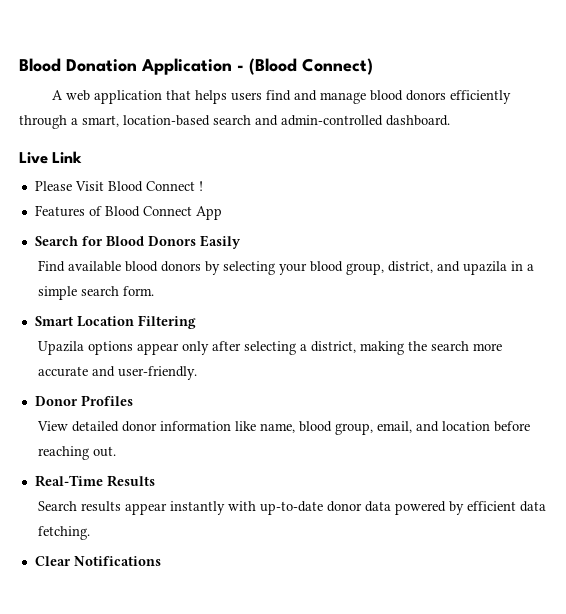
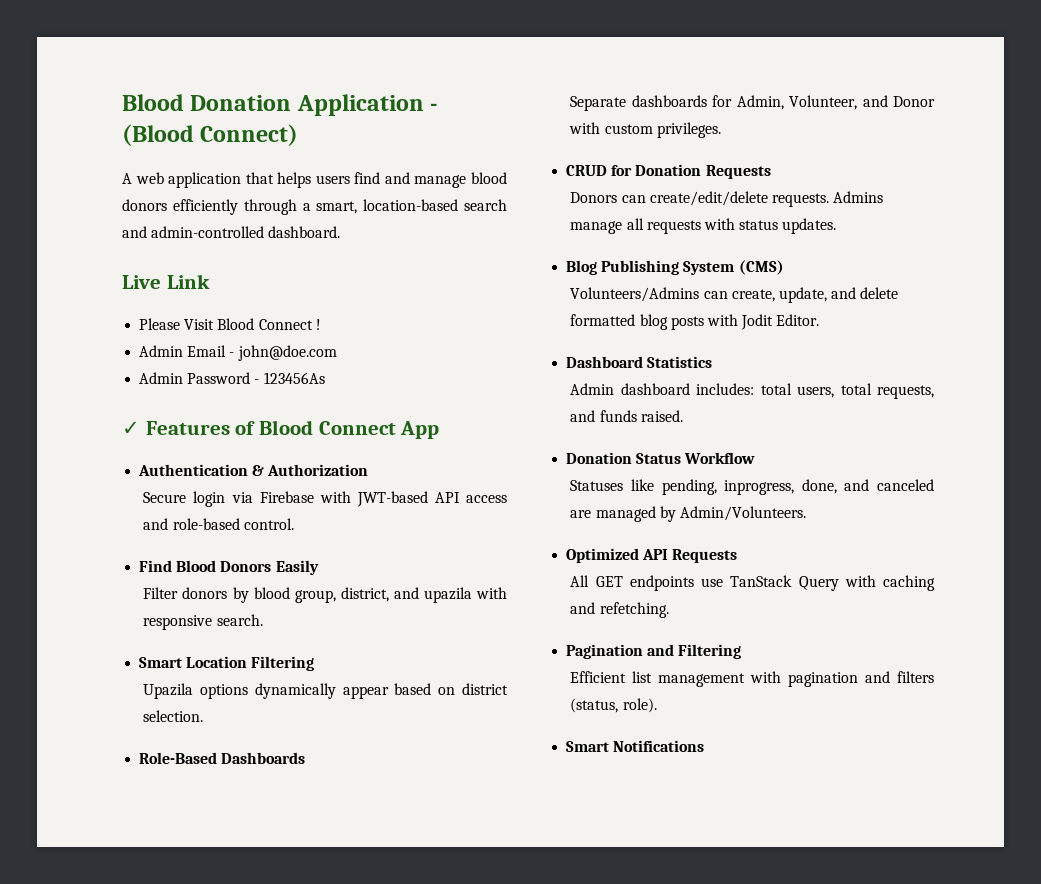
(203, 186) none -> [139,345,337,361] [139,372,325,384] [122,421,140,435] Admin Email - john@doe.com // Admin Password - 123456As // ✓
[34,235,241,249] [37,260,307,275] Search for Blood Donors Easily // Find available blood donors by selecting your -> [138,464,369,476] [143,491,507,507] [143,518,294,530] [139,560,319,575] [143,587,249,603] Authentication & Authorization // Secure login via Firebase with JWT-based API access and role-based control. // Find Blood Donors Easily // Filter donors by
[510,261,534,271] [37,286,154,300] in a simple search form. -> [475,587,507,599] [143,614,263,630] with responsive search.
[136,341,502,355] [37,366,197,380] [34,395,133,406] [36,421,530,435] [37,446,116,460] [34,475,155,487] [37,501,546,515] [37,526,90,540] [34,556,71,566] appear only after selecting a district, making the search more accurate and user-friendly. // Donor Profiles // View detailed donor information like name, blood group, email, and location before reaching out. // Real-Time Results // Search results appear instantly with up-to-date donor data powered by efficient data fetching. // Clear -> [254,683,509,699] [143,710,204,722] [139,752,306,764] [570,95,935,111] [569,122,721,138] [566,164,771,179] [570,191,884,207] [570,218,837,234] [566,260,784,275] [570,287,899,303] [570,314,820,330] [566,356,713,368] [570,383,934,399] [570,410,683,422] [566,452,756,464] [570,479,934,495] [570,506,806,522] [566,548,738,563] [570,575,935,591] [570,602,669,618] [566,644,742,659] [570,671,934,687] [570,698,657,713] [566,741,610,752] dynamically appear based on district selection. // Role-Based Dashboards // Separate dashboards for Admin, Volunteer, and Donor with custom privileges. // CRUD for Donation Requests // Donors can create/edit/delete requests. Admins manage all requests with status updates. // Blog Publishing System (CMS) // Volunteers/Admins can create, update, and delete formatted blog posts with Jodit Editor. // Dashboard Statistics // Admin dashboard includes: total users, total requests, and funds raised. // Donation Status Workflow // Statuses like pending, inprogress, done, and canceled are managed by Admin/Volunteers. // Optimized API Requests // All GET endpoints use TanStack Query with caching and refetching. // Pagination and Filtering // Efficient list management with pagination and filters (status, role). // Smart

